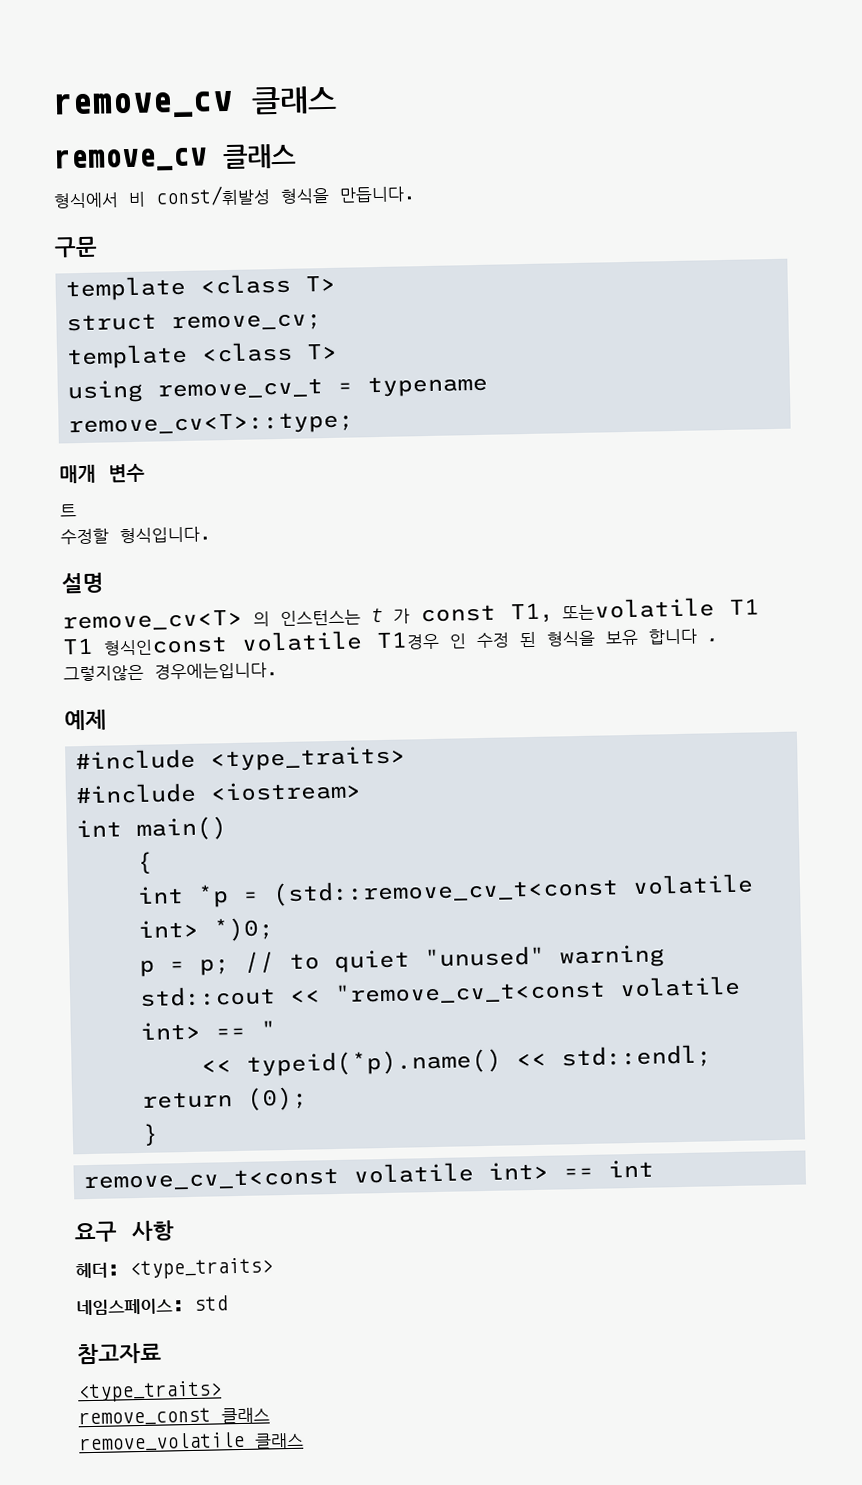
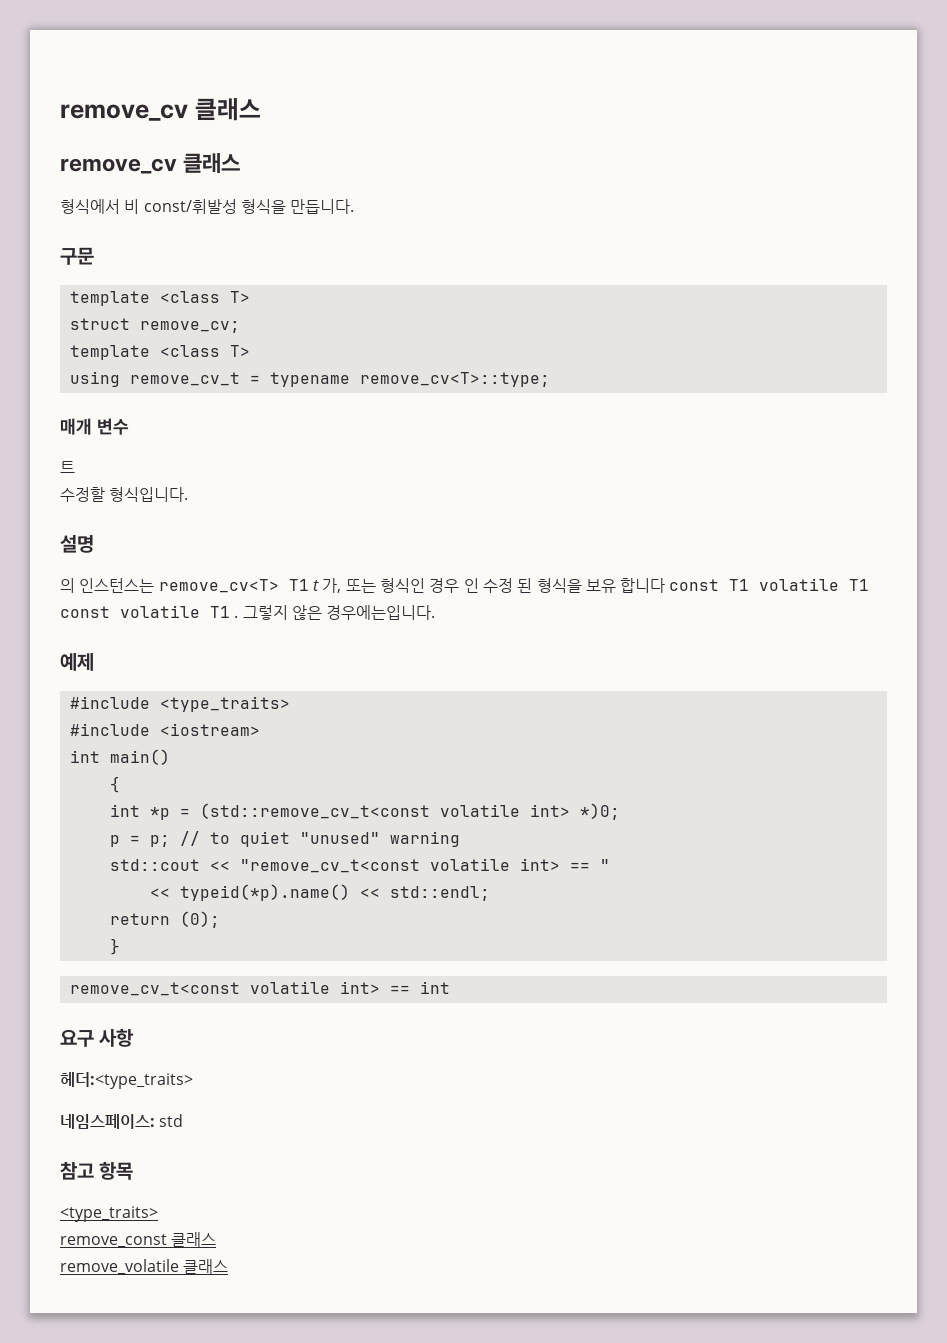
[62,608,243,632] remove_cv<T> -> (94, 544) none
[371,597,760,624] [62,630,440,656] t 가 const T1, 또는volatile T1 T1 형식인const volatile T1경우 -> [158,578,460,593] remove_cv<T> T1 t 가, 또는 형식인 경우
[707,638,720,642] [63,664,144,682] . 그렇지않은 -> [669,578,870,591] [60,605,322,620] const T1 volatile T1 const volatile T1 . 그렇지 않은
[75,1257,273,1280] 헤더: <type_traits> -> [60,1072,193,1089] 헤더:<type_traits>
[77,1342,162,1365] 참고자료 -> [60,1161,134,1180] 참고 항목

